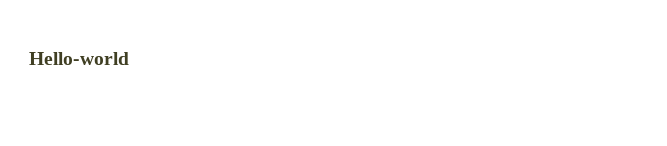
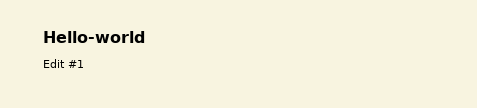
(129, 58) none -> [43,59,84,68] // Edit #1

